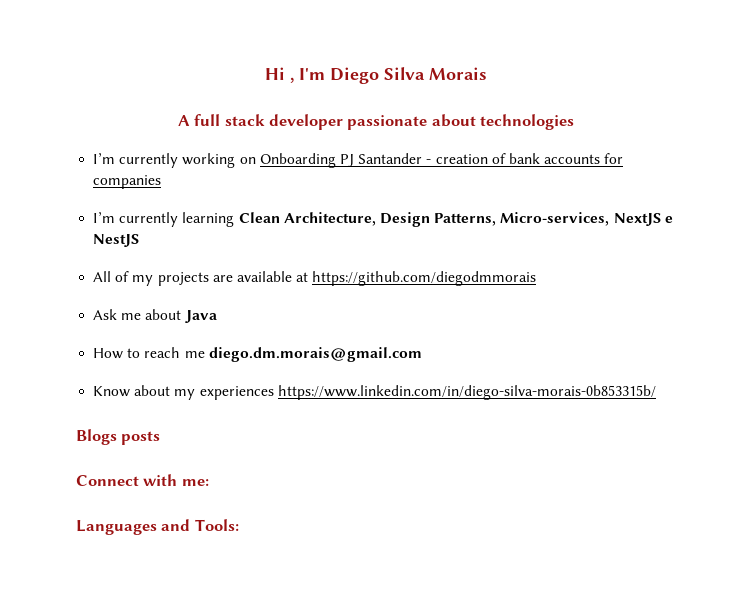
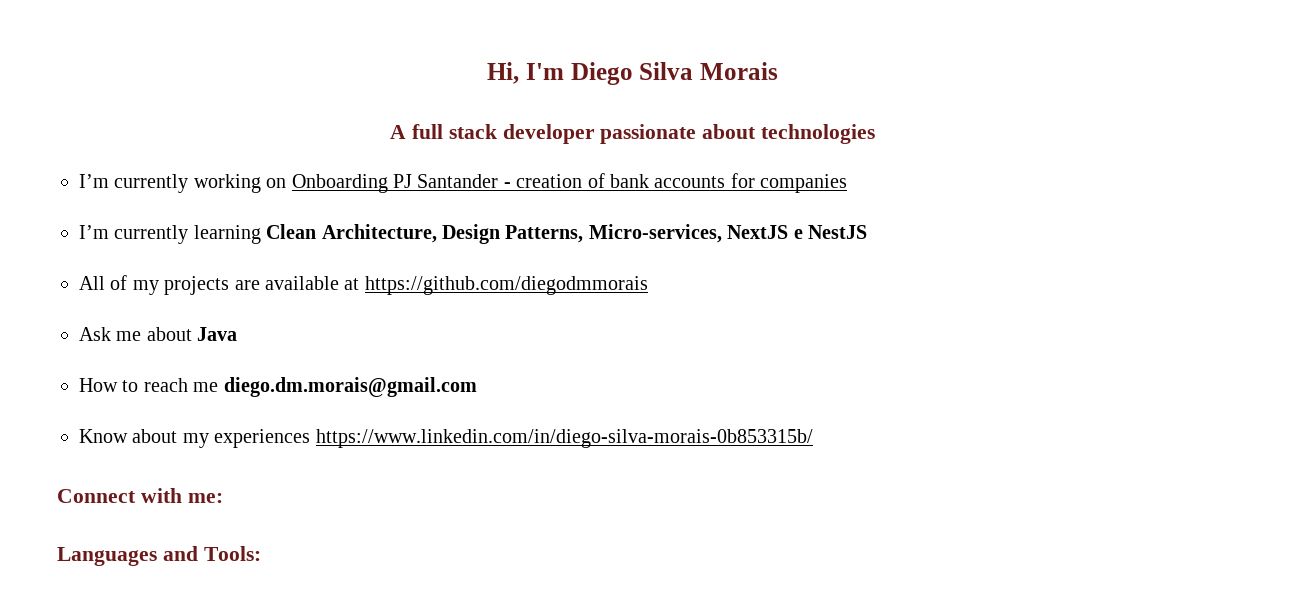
[265,67,294,83] Hi , -> [487,62,519,84] Hi,
[76,429,161,445] // Blogs posts -> (813, 438) none

